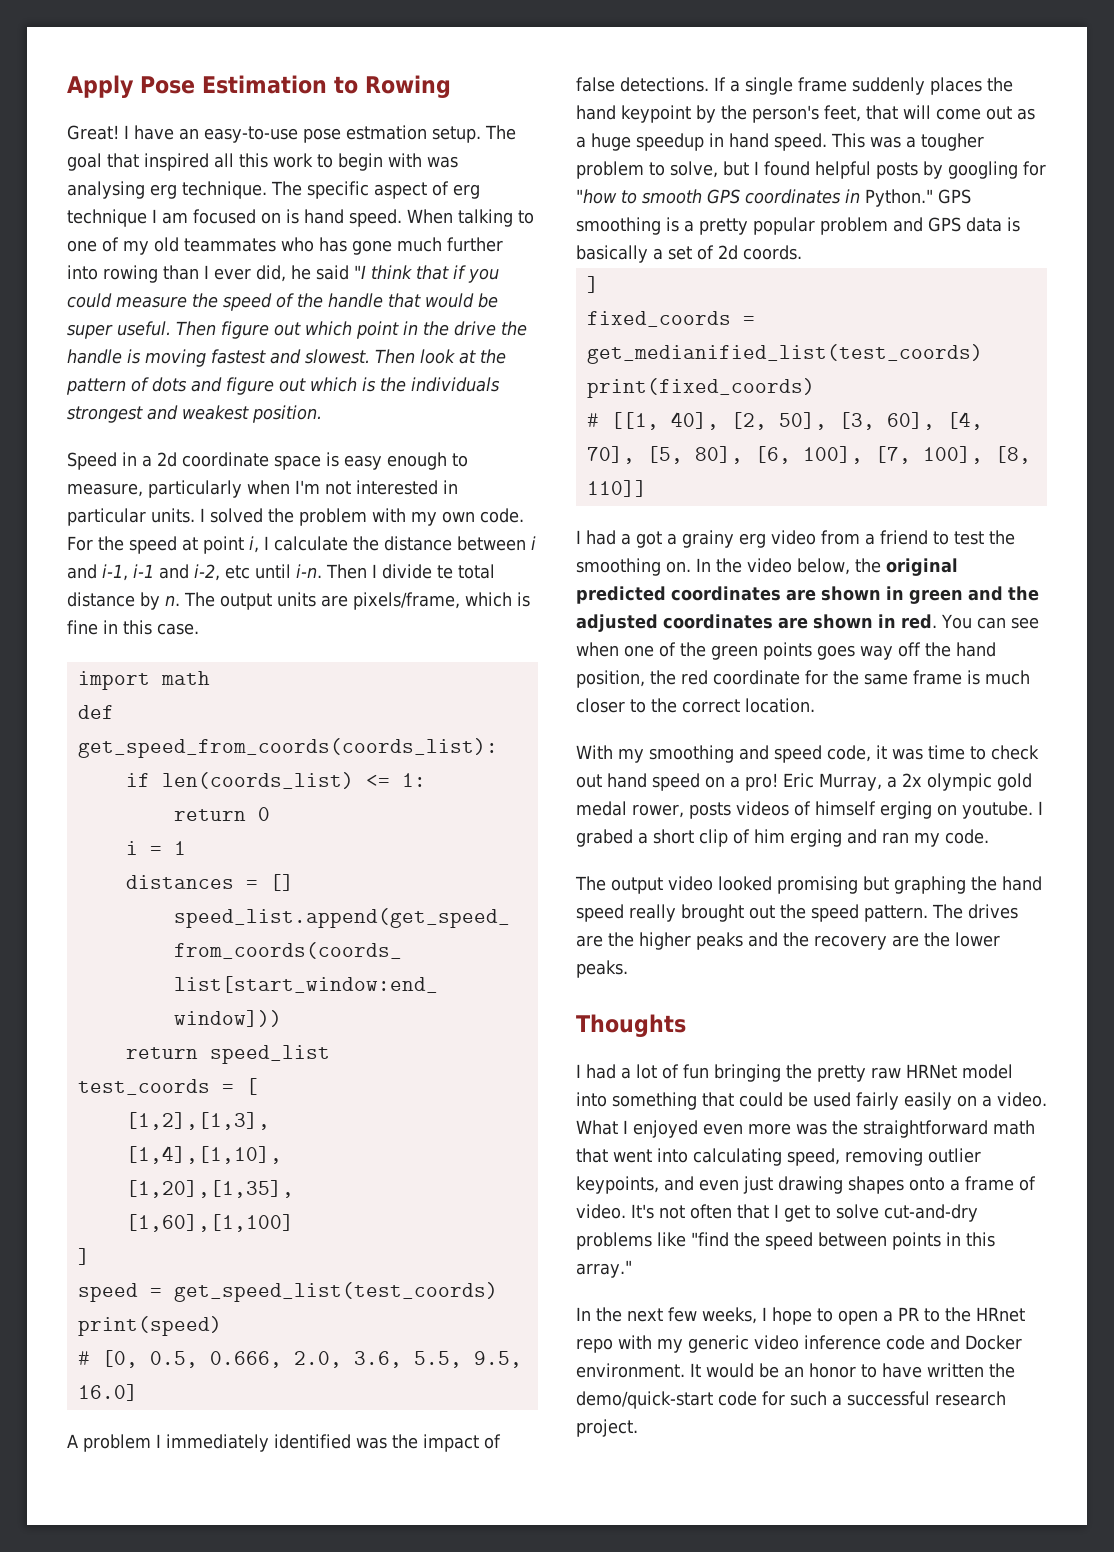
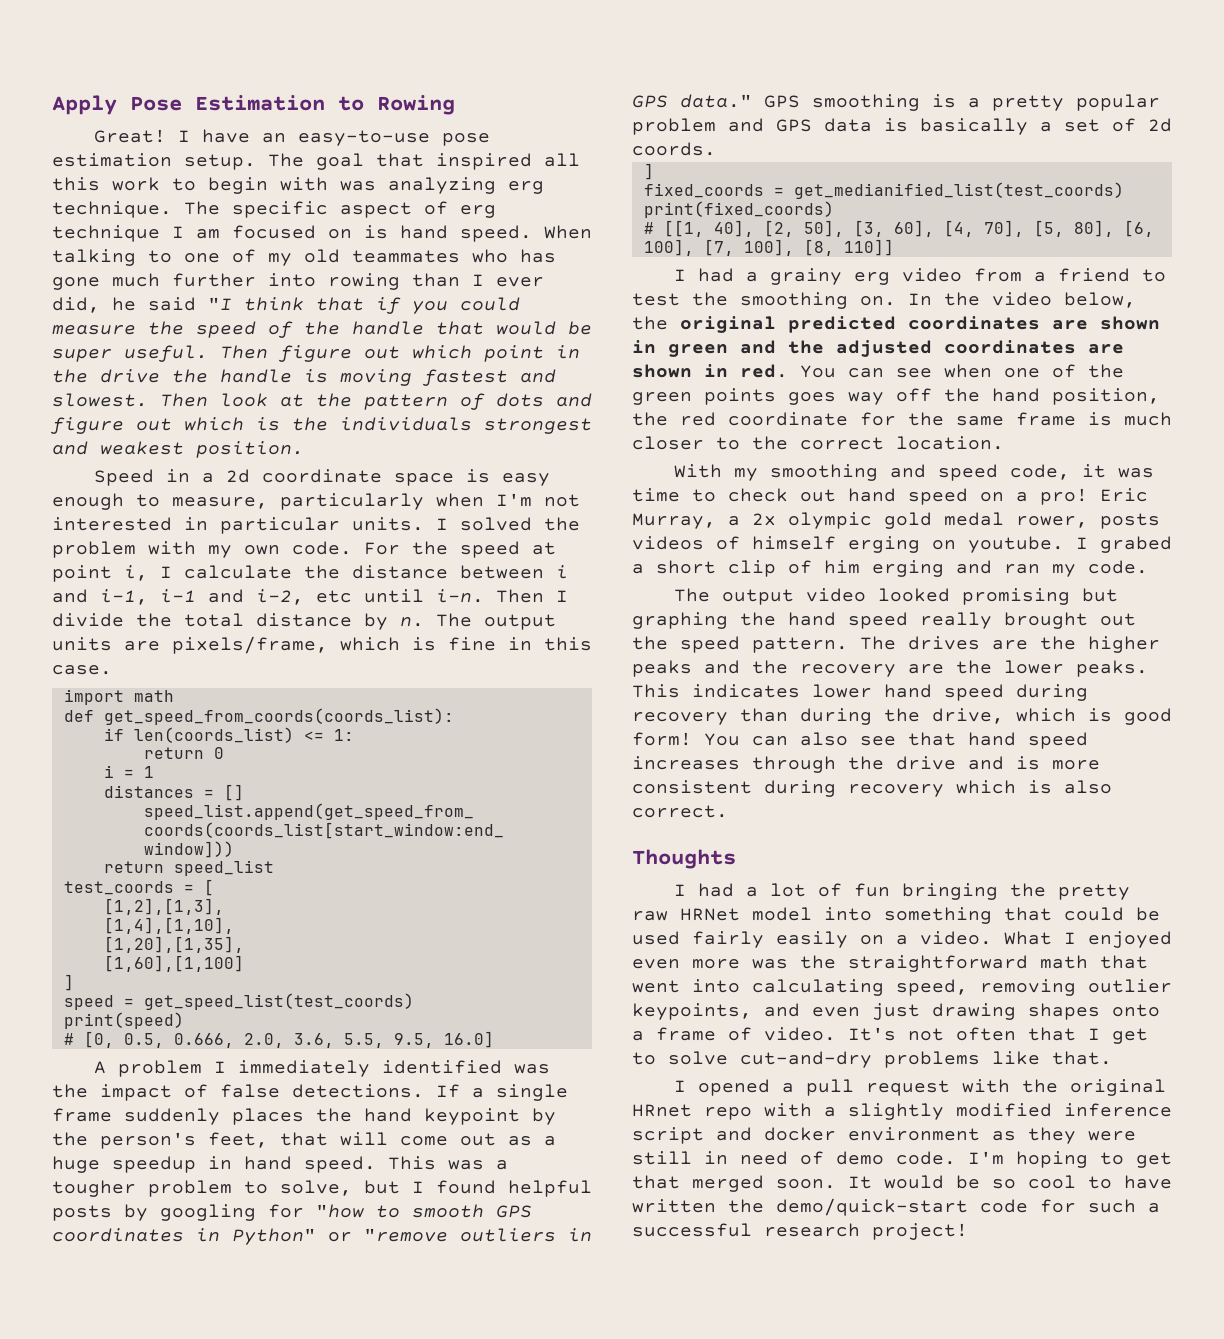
[346,125,427,140] estmation -> [52,153,172,167] estimation
[67,181,145,199] analysing -> [388,177,496,194] analyzing
[437,565,453,579] te -> [136,613,172,627] the
[865,189,933,207] Python." -> [232,1228,592,1245] [632,94,752,108] Python" or "remove outliers in GPS data."
[636,531,677,548] got a -> (758, 277) none
(628, 969) none -> [632,684,1088,701] [632,708,1172,725] [632,732,1088,749] [632,756,1100,773] [632,780,1112,797] [632,805,728,818] This indicates lower hand speed during recovery than during the drive, which is good form! You can also see that hand speed increases through the drive and is more consistent during recovery which is also correct.
[691,1232,995,1250] [576,1260,632,1278] [576,1307,1025,1325] [576,1335,1022,1353] [576,1363,685,1378] "find the speed between points in this array." // In the next few weeks, I hope to open a PR to the HRnet repo with my generic video inference code and Docker environment. -> [1052,1051,1112,1065] [673,1079,1166,1096] [632,1103,1172,1120] [632,1127,1136,1144] [632,1151,1172,1168] [632,1175,836,1192] that. // I opened a pull request with the original HRnet repo with a slightly modified inference script and docker environment as they were still in need of demo code. I'm hoping to get that merged soon.
[784,1363,856,1378] an honor -> [992,1175,1076,1189] so cool
[576,1419,638,1437] project. -> [872,1223,968,1240] project!

